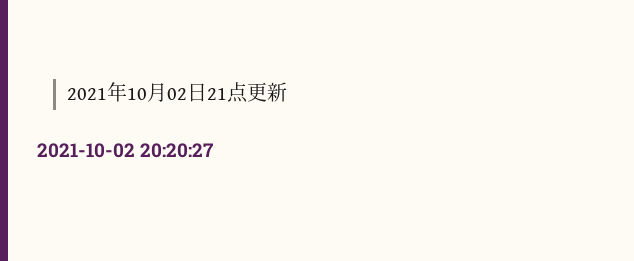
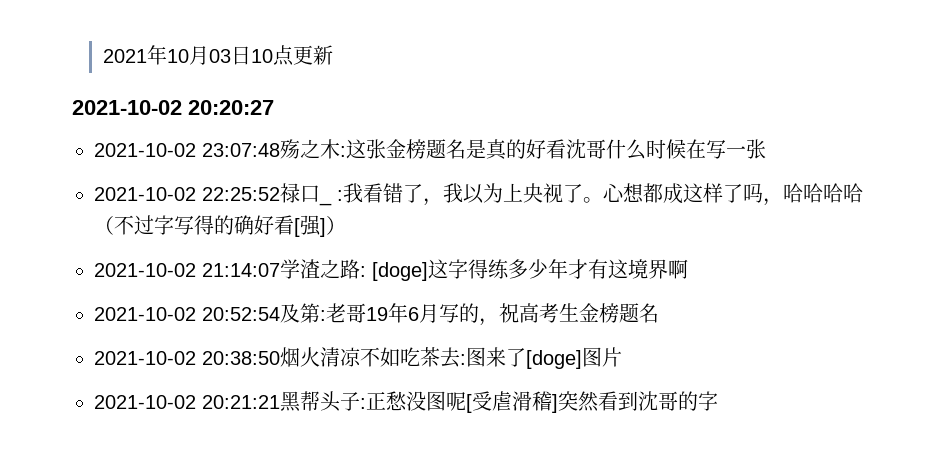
[167,83,228,102] 02日21 -> [209,46,274,65] 03日10
(214, 150) none -> [94,139,766,160] [94,183,332,206] [337,183,863,206] [94,215,346,237] [94,259,688,281] [94,303,659,326] [94,347,622,369] [94,391,718,413] // 2021-10-02 23:07:48殇之木:这张金榜题名是真的好看沈哥什么时候在写一张 // 2021-10-02 22:25:52禄口_ :我看错了，我以为上央视了。心想都成这样了吗，哈哈哈哈（不过字写得的确好看[强]） // 2021-10-02 21:14:07学渣之路: [doge]这字得练多少年才有这境界啊 // 2021-10-02 20:52:54及第:老哥19年6月写的，祝高考生金榜题名 // 2021-10-02 20:38:50烟火清凉不如吃茶去:图来了[doge]图片 // 2021-10-02 20:21:21黑帮头子:正愁没图呢[受虐滑稽]突然看到沈哥的字

